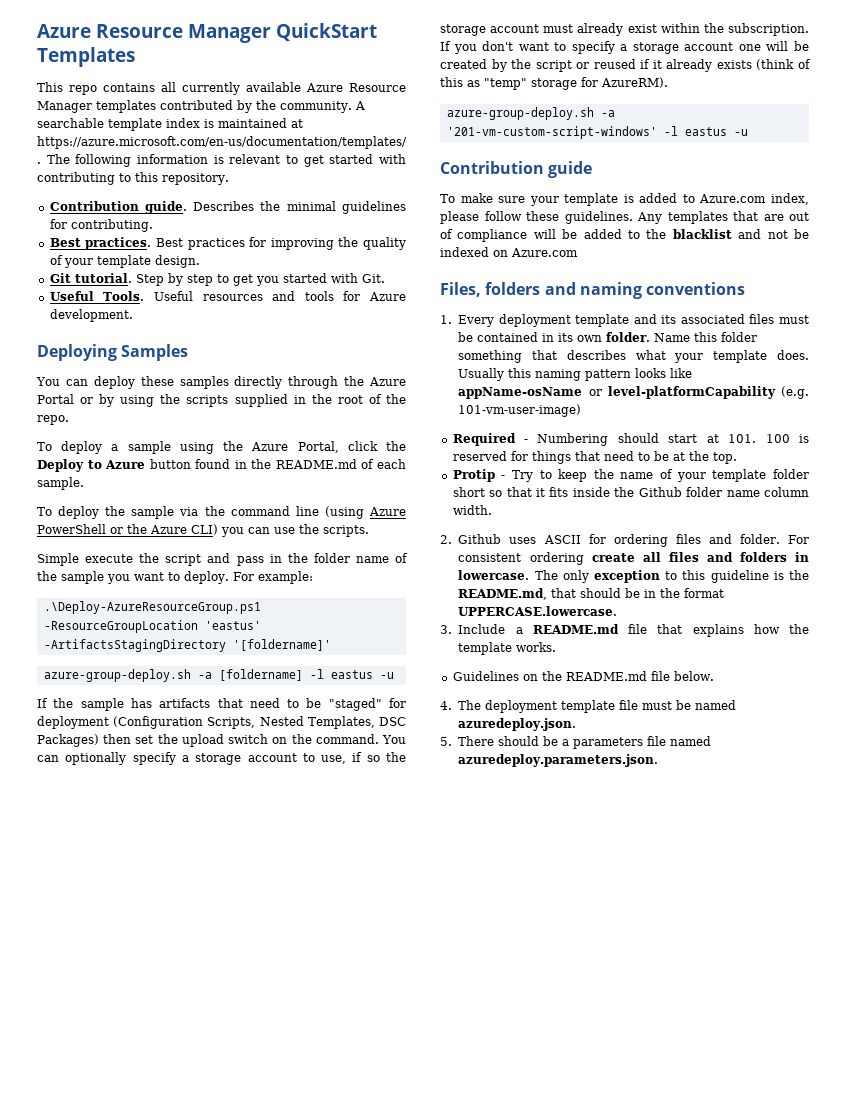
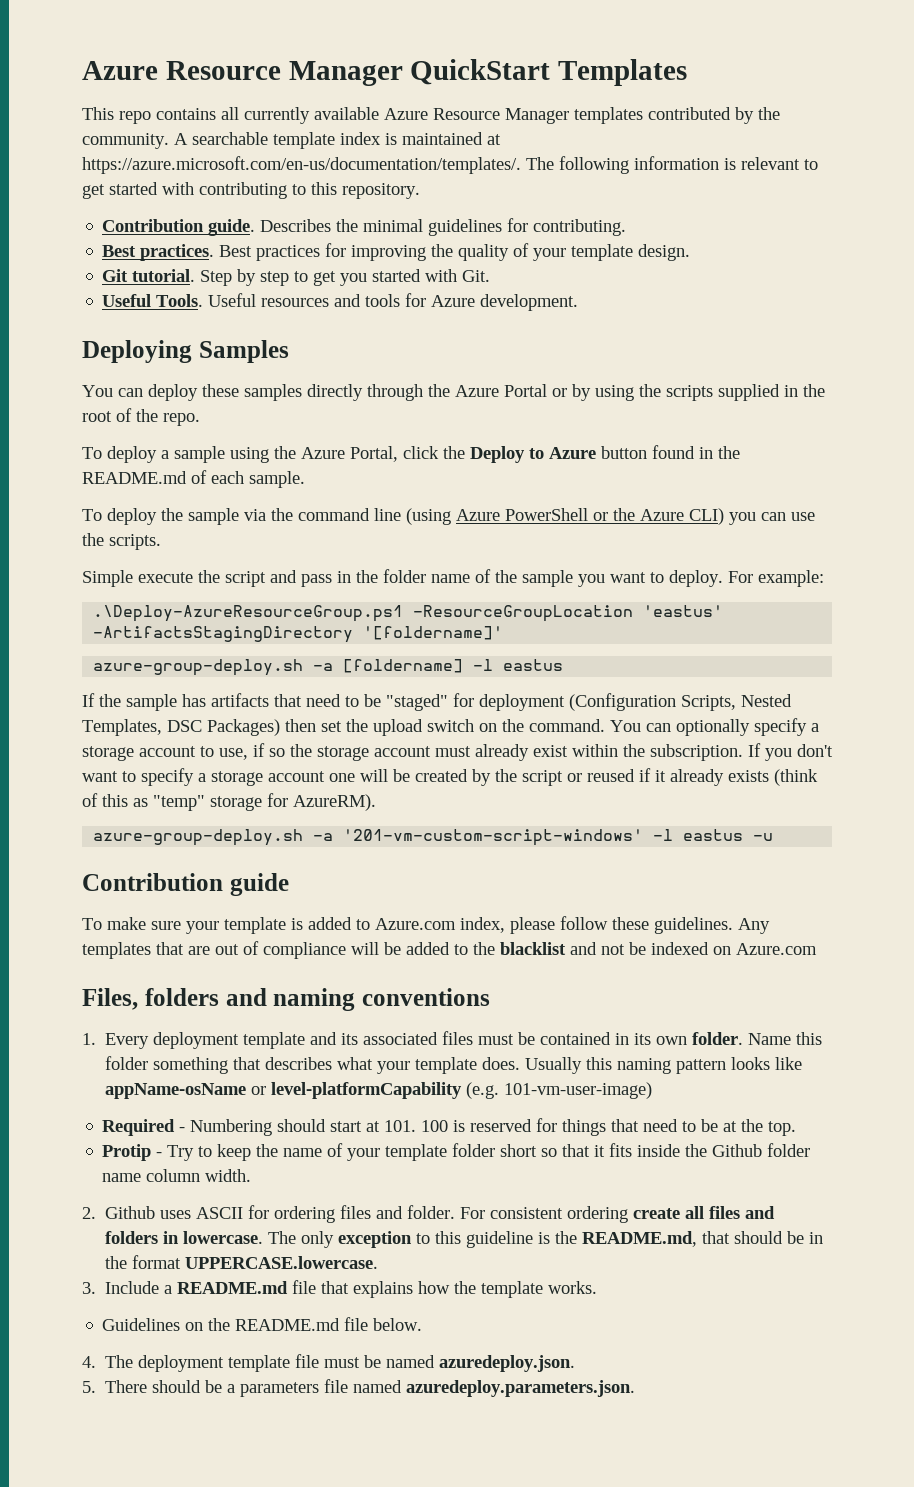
[379,672,394,679] -u -> (564, 665) none

